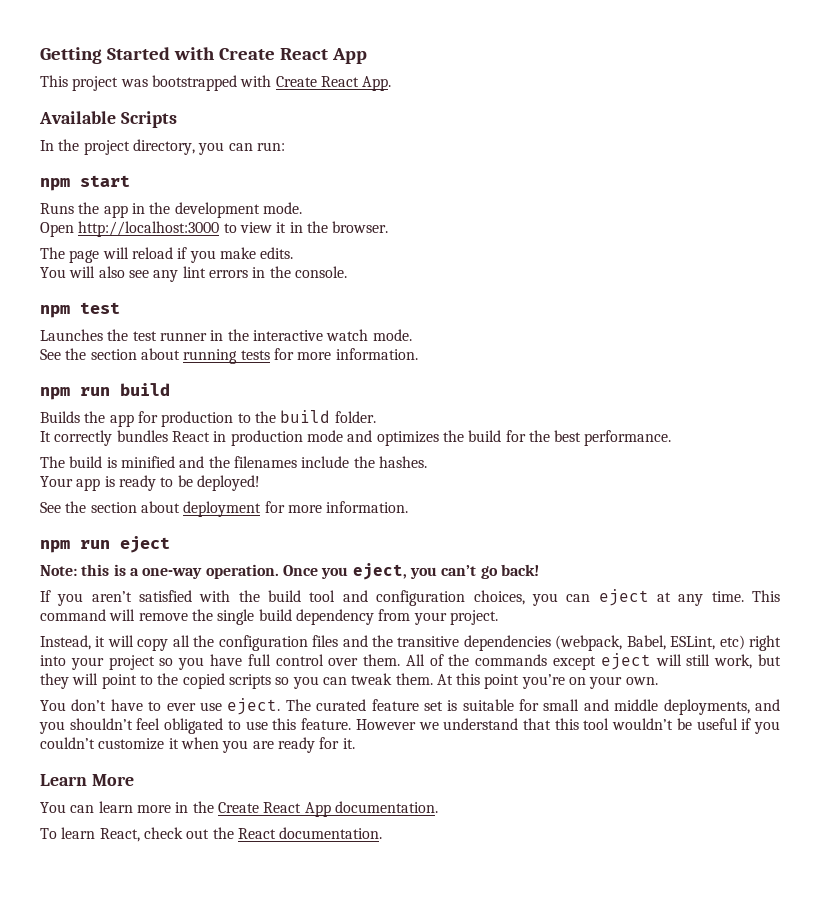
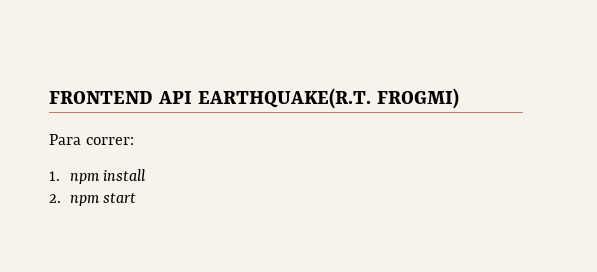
[40,47,367,64] [40,75,392,91] [39,111,177,128] [40,139,285,155] [40,175,130,191] [40,202,302,218] [40,221,389,237] [40,247,294,263] [40,266,347,282] [40,302,120,318] [40,329,412,341] [40,348,418,364] [40,383,170,400] [40,410,376,427] [40,430,672,446] [40,456,427,468] [40,475,260,491] [40,501,409,517] [40,536,170,553] [40,563,539,580] [40,589,781,606] [40,609,498,625] [40,635,781,651] [40,653,781,670] [40,673,658,689] [40,698,781,715] [39,718,780,734] [40,737,355,753] [40,774,134,786] [40,801,438,817] [40,827,383,842] Getting Started with Create React App // This project was bootstrapped with Create React App. // Available Scripts // In the project directory, you can run: // npm start // Runs the app in the development mode. // Open http://localhost:3000 to view it in the browser. // The page will reload if you make edits. // You will also see any lint errors in the console. // npm test // Launches the test runner in the interactive watch mode. // See the section about running tests for more information. // npm run build // Builds the app for production to the build folder. // It correctly bundles React in production mode and optimizes the build for the best performance. // The build is minified and the filenames include the hashes. // Your app is ready to be deployed! // See the section about deployment for more information. // npm run eject // Note: this is a one-way operation. Once you eject, you can’t go back! // If you aren’t satisfied with the build tool and configuration choices, you can eject at any time. This command will remove the single build dependency from your project. // Instead, it will copy all the configuration files and the transitive dependencies (webpack, Babel, ESLint, etc) right into your project so you have full control over them. All of the commands except eject will still work, but they will point to the copied scripts so you can tweak them. At this point you’re on your own. // You don’t have to ever use eject. The curated feature set is suitable for small and middle deployments, and you shouldn’t feel obligated to use this feature. However we understand that this tool wouldn’t be useful if you couldn’t customize it when you are ready for it. // Learn More // You can learn more in the Create React App documentation. // To learn React, check out the React documentation. -> [49,88,459,109] [49,134,134,145] [49,169,146,184] [49,193,137,206] FRONTEND API EARTHQUAKE(R.T. FROGMI) // Para correr: // 1. npm install // 2. npm start

